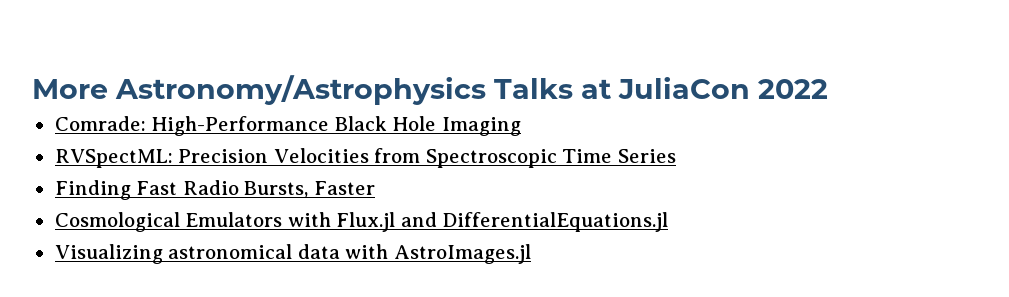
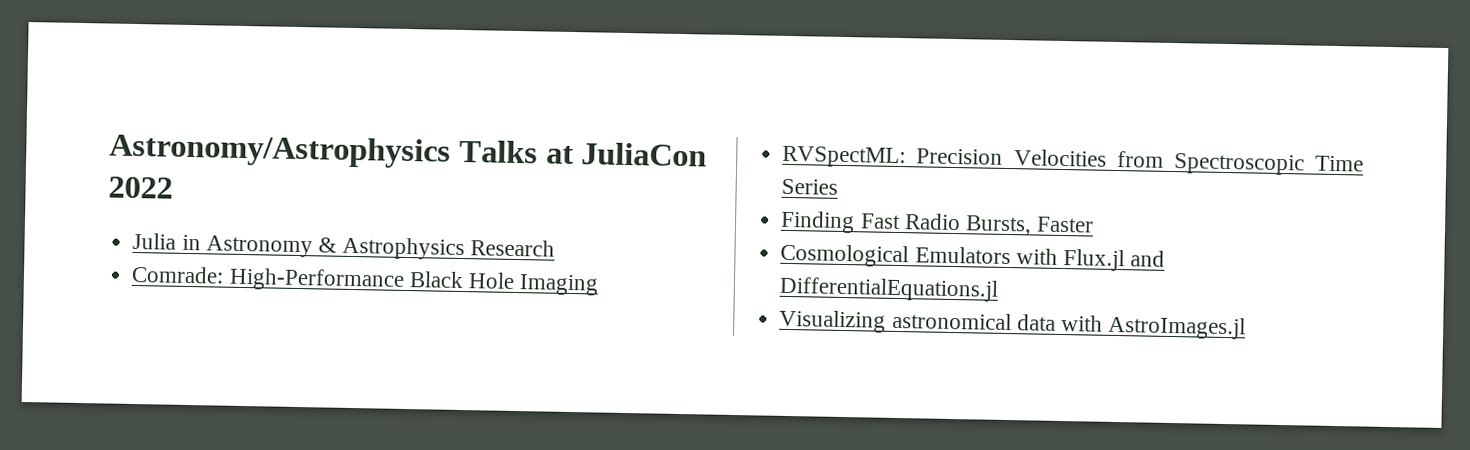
[32,79,108,99] More -> (109, 151) none
(828, 89) none -> [132,232,556,261] // Julia in Astronomy & Astrophysics Research

